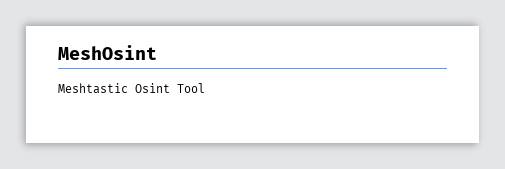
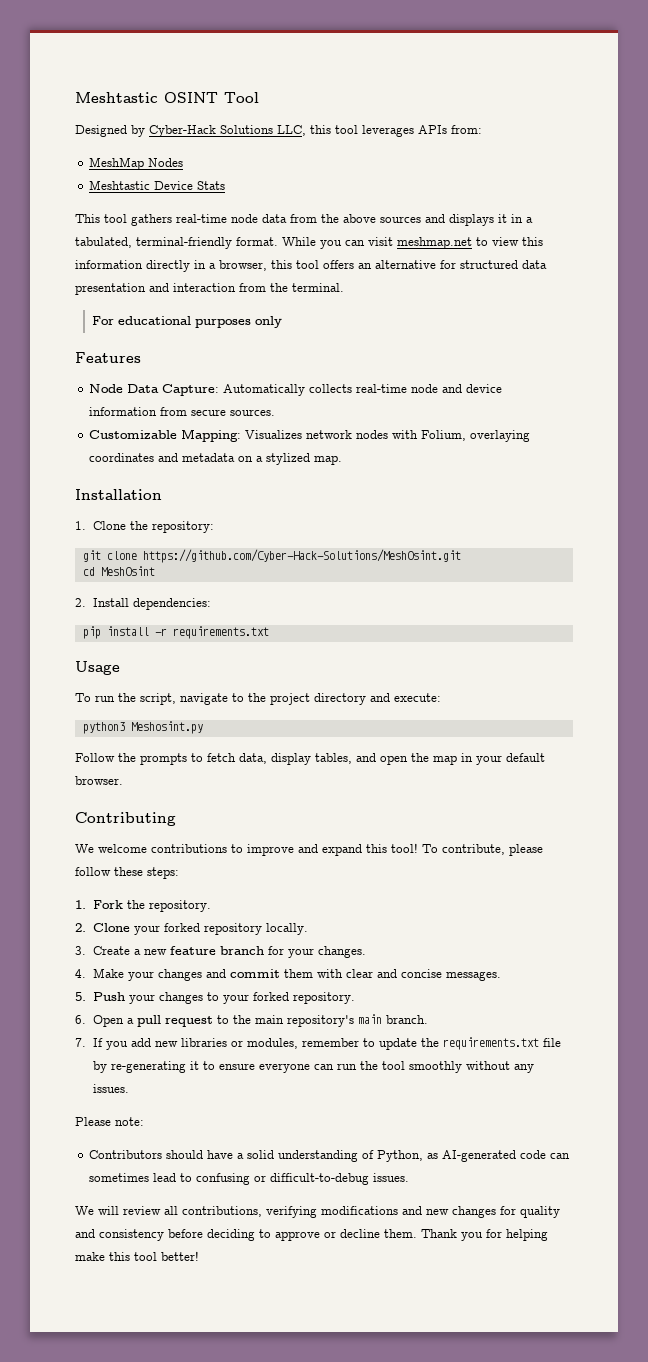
[58,45,157,60] [58,83,205,94] MeshOsint // Meshtastic Osint Tool -> [75,92,259,103] [75,125,482,137] [89,157,184,170] [89,180,226,190] [75,214,533,226] [75,237,543,249] [75,260,547,272] [75,283,344,295] [91,316,282,328] [75,352,141,363] [89,384,503,396] [89,407,276,416] [89,429,531,442] [89,453,343,465] [75,489,162,500] [75,521,214,533] [82,549,461,563] [82,566,155,576] [75,598,211,610] [82,626,269,639] [75,661,120,675] [75,693,441,705] [82,721,203,734] [75,753,545,765] [75,776,123,785] [75,812,176,826] [75,843,543,856] [75,867,179,879] [75,900,211,912] [75,923,308,935] [75,946,366,958] [75,968,501,981] [75,992,355,1004] [75,1014,428,1027] [75,1037,561,1050] [92,1061,534,1073] [92,1084,129,1093] [75,1117,144,1126] [89,1150,571,1162] [89,1173,410,1185] [75,1206,560,1218] [75,1229,548,1241] [75,1251,199,1261] Meshtastic OSINT Tool // Designed by Cyber-Hack Solutions LLC, this tool leverages APIs from: // MeshMap Nodes // Meshtastic Device Stats // This tool gathers real-time node data from the above sources and displays it in a tabulated, terminal-friendly format. While you can visit meshmap.net to view this information directly in a browser, this tool offers an alternative for structured data presentation and interaction from the terminal. // For educational purposes only // Features // Node Data Capture: Automatically collects real-time node and device information from secure sources. // Customizable Mapping: Visualizes network nodes with Folium, overlaying coordinates and metadata on a stylized map. // Installation // 1. Clone the repository: // git clone https://github.com/Cyber-Hack-Solutions/MeshOsint.git // cd MeshOsint // 2. Install dependencies: // pip install -r requirements.txt // Usage // To run the script, navigate to the project directory and execute: // python3 Meshosint.py // Follow the prompts to fetch data, display tables, and open the map in your default browser. // Contributing // We welcome contributions to improve and expand this tool! To contribute, please follow these steps: // 1. Fork the repository. // 2. Clone your forked repository locally. // 3. Create a new feature branch for your changes. // 4. Make your changes and commit them with clear and concise messages. // 5. Push your changes to your forked repository. // 6. Open a pull request to the main repository's main branch. // 7. If you add new libraries or modules, remember to update the requirements.txt file by re-generating it to ensure everyone can run the tool smoothly without any issues. // Please note: // Contributors should have a solid understanding of Python, as AI-generated code can sometimes lead to confusing or difficult-to-debug issues. // We will review all contributions, verifying modifications and new changes for quality and consistency before deciding to approve or decline them. Thank you for helping make this tool better!

